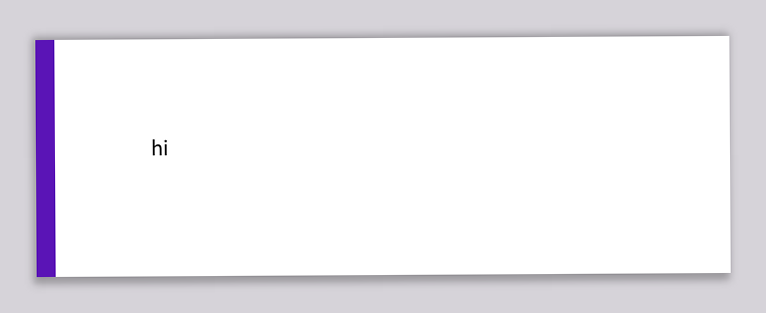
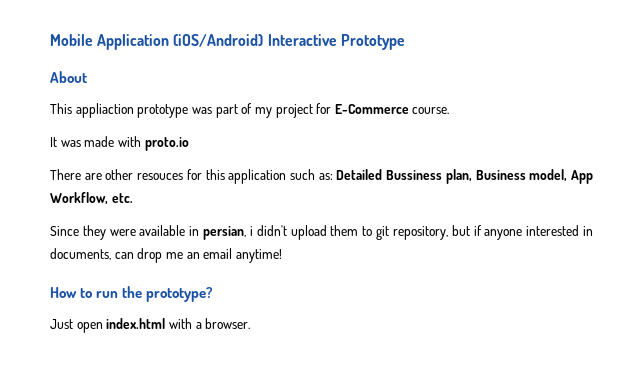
[150,139,169,156] hi -> [50,34,405,50] [50,71,87,83] [50,103,450,118] [50,136,189,151] [50,169,594,184] [50,192,133,205] [50,225,593,240] [50,248,282,263] [50,286,214,302] [50,318,251,333] Mobile Application (iOS/Android) Interactive Prototype // About // This appliaction prototype was part of my project for E-Commerce course. // It was made with proto.io // There are other resouces for this application such as: Detailed Bussiness plan, Business model, App Workflow, etc. // Since they were available in persian, i didn't upload them to git repository, but if anyone interested in documents, can drop me an email anytime! // How to run the prototype? // Just open index.html with a browser.

